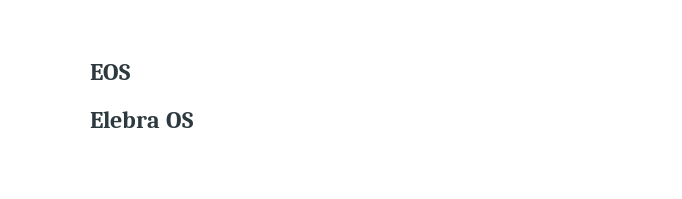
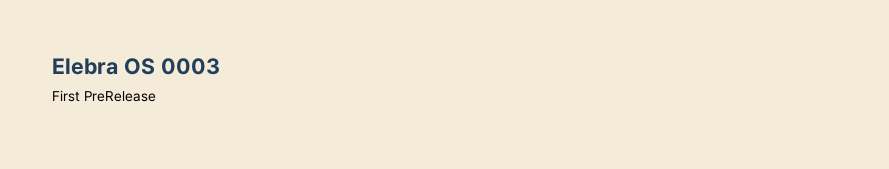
[90,64,130,80] EOS // -> (52, 66) none
(194, 120) none -> [160,58,220,75] [52,90,156,102] 0003 // First PreRelease

